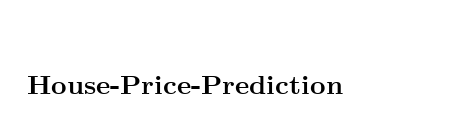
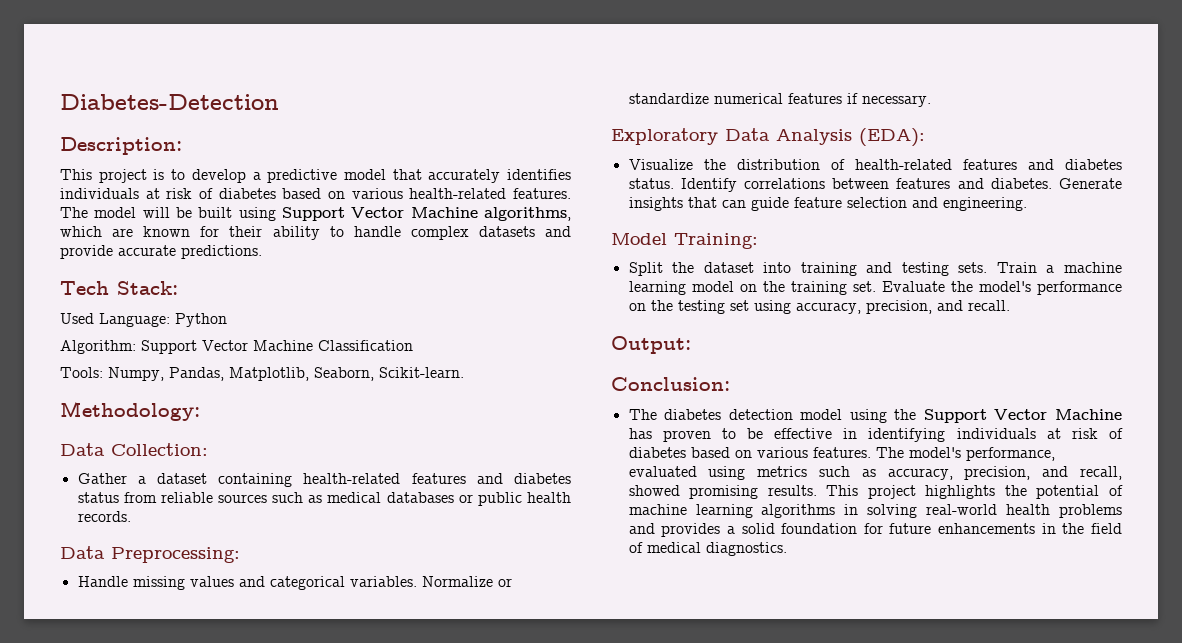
[27,76,343,94] House-Price-Prediction -> [60,94,279,110] [60,137,182,155] [60,169,571,183] [60,188,571,199] [60,207,571,221] [60,226,572,240] [60,245,262,259] [60,281,178,295] [60,313,227,327] [60,340,413,354] [60,367,464,381] [60,401,200,421] [60,443,208,456] [77,473,571,487] [77,492,571,506] [77,511,131,522] [60,546,240,563] [77,576,512,590] [628,93,931,107] [611,128,925,147] [628,159,1122,170] [628,178,1122,192] [628,197,1027,211] [611,233,758,249] [628,262,1122,276] [628,281,1122,295] [628,300,1010,314] [611,336,691,354] [611,377,730,391] [628,409,1122,423] [628,428,1123,442] [628,447,1055,461] [628,466,1122,480] [628,485,1123,499] [628,504,1122,518] [628,523,1122,537] [628,542,787,556] Diabetes-Detection // Description: // This project is to develop a predictive model that accurately identifies individuals at risk of diabetes based on various health-related features. The model will be built using Support Vector Machine algorithms, which are known for their ability to handle complex datasets and provide accurate predictions. // Tech Stack: // Used Language: Python // Algorithm: Support Vector Machine Classification // Tools: Numpy, Pandas, Matplotlib, Seaborn, Scikit-learn. // Methodology: // Data Collection: // Gather a dataset containing health-related features and diabetes status from reliable sources such as medical databases or public health records. // Data Preprocessing: // Handle missing values and categorical variables. Normalize or standardize numerical features if necessary. // Exploratory Data Analysis (EDA): // Visualize the distribution of health-related features and diabetes status. Identify correlations between features and diabetes. Generate insights that can guide feature selection and engineering. // Model Training: // Split the dataset into training and testing sets. Train a machine learning model on the training set. Evaluate the model's performance on the testing set using accuracy, precision, and recall. // Output: // Conclusion: // The diabetes detection model using the Support Vector Machine has proven to be effective in identifying individuals at risk of diabetes based on various features. The model's performance, evaluated using metrics such as accuracy, precision, and recall, showed promising results. This project highlights the potential of machine learning algorithms in solving real-world health problems and provides a solid foundation for future enhancements in the field of medical diagnostics.

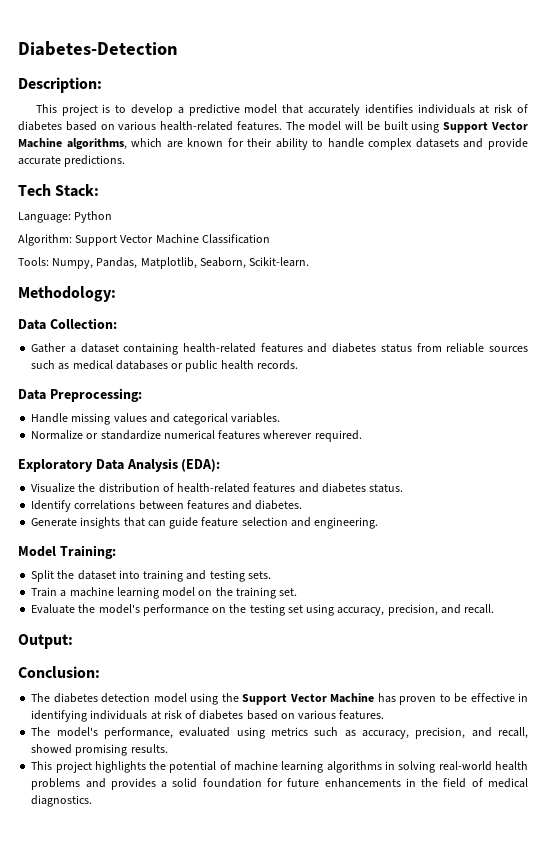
[60,313,94,324] Used -> (100, 190) none
(417, 581) none -> (281, 418) //
[846,93,931,107] if necessary. -> [263,430,362,442] wherever required.
(674, 183) none -> (404, 488) //
(1052, 183) none -> (303, 505) //
(988, 267) none -> (271, 575) //
(876, 286) none -> (298, 592) //
(871, 452) none -> (385, 715) //
(817, 490) none -> (168, 748) //

